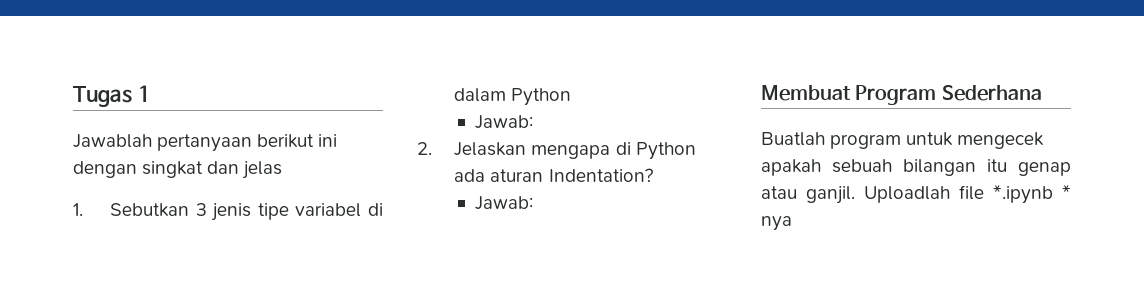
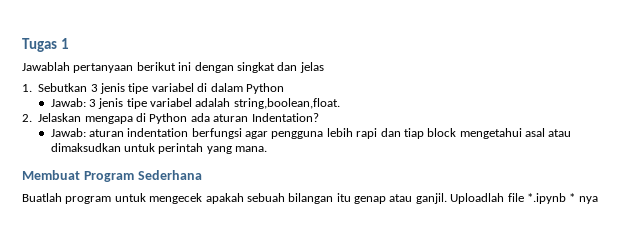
(534, 122) none -> [88,98,340,109] 3 jenis tipe variabel adalah string,boolean,float.
(534, 203) none -> [88,128,572,139] [50,143,268,154] aturan indentation berfungsi agar pengguna lebih rapi dan tiap block mengetahui asal atau dimaksudkan untuk perintah yang mana.

